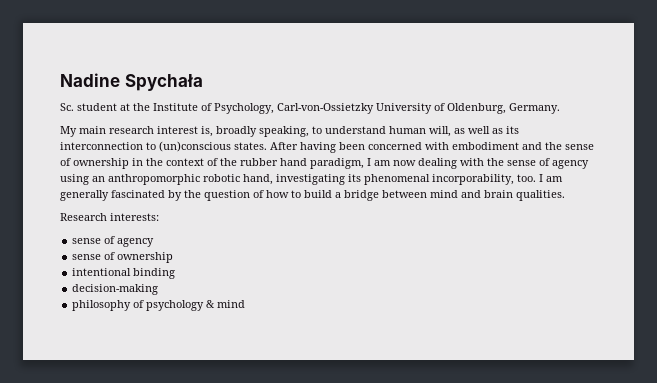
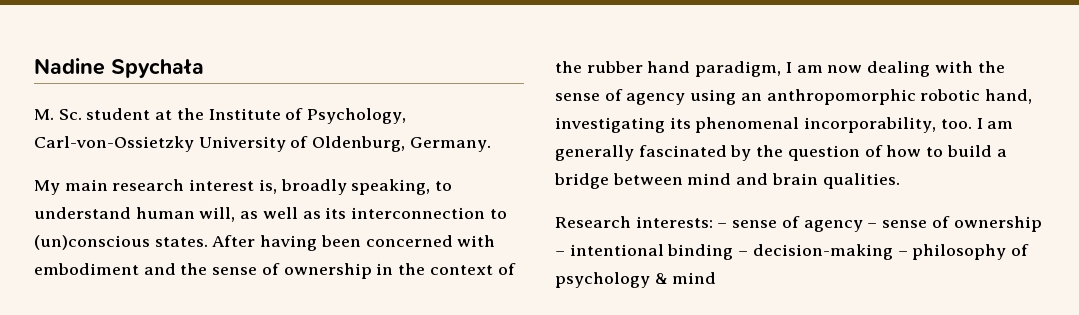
(203, 82) none -> [34,109,54,120] M.
[72,236,155,247] [72,252,174,263] // sense of agency // sense of ownership // -> [717,216,1042,232] [555,251,565,256] – sense of agency – sense of ownership –
(176, 273) // -> [738,251,749,256] –
(159, 289) // -> [897,251,908,256] –

